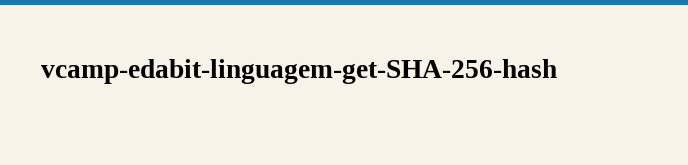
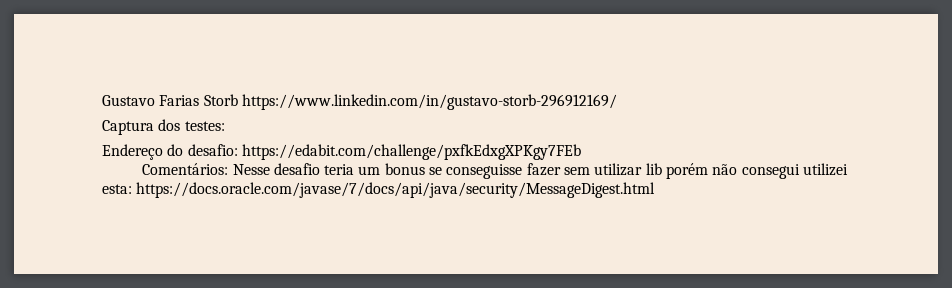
[41,59,557,84] vcamp-edabit-linguagem-get-SHA-256-hash -> [102,94,617,110] [102,119,225,135] [102,144,581,160] [142,163,848,179] [102,182,656,198] Gustavo Farias Storb https://www.linkedin.com/in/gustavo-storb-296912169/ // Captura dos testes: // Endereço do desafio: https://edabit.com/challenge/pxfkEdxgXPKgy7FEb // Comentários: Nesse desafio teria um bonus se conseguisse fazer sem utilizar lib porém não consegui utilizei esta: https://docs.oracle.com/javase/7/docs/api/java/security/MessageDigest.html

